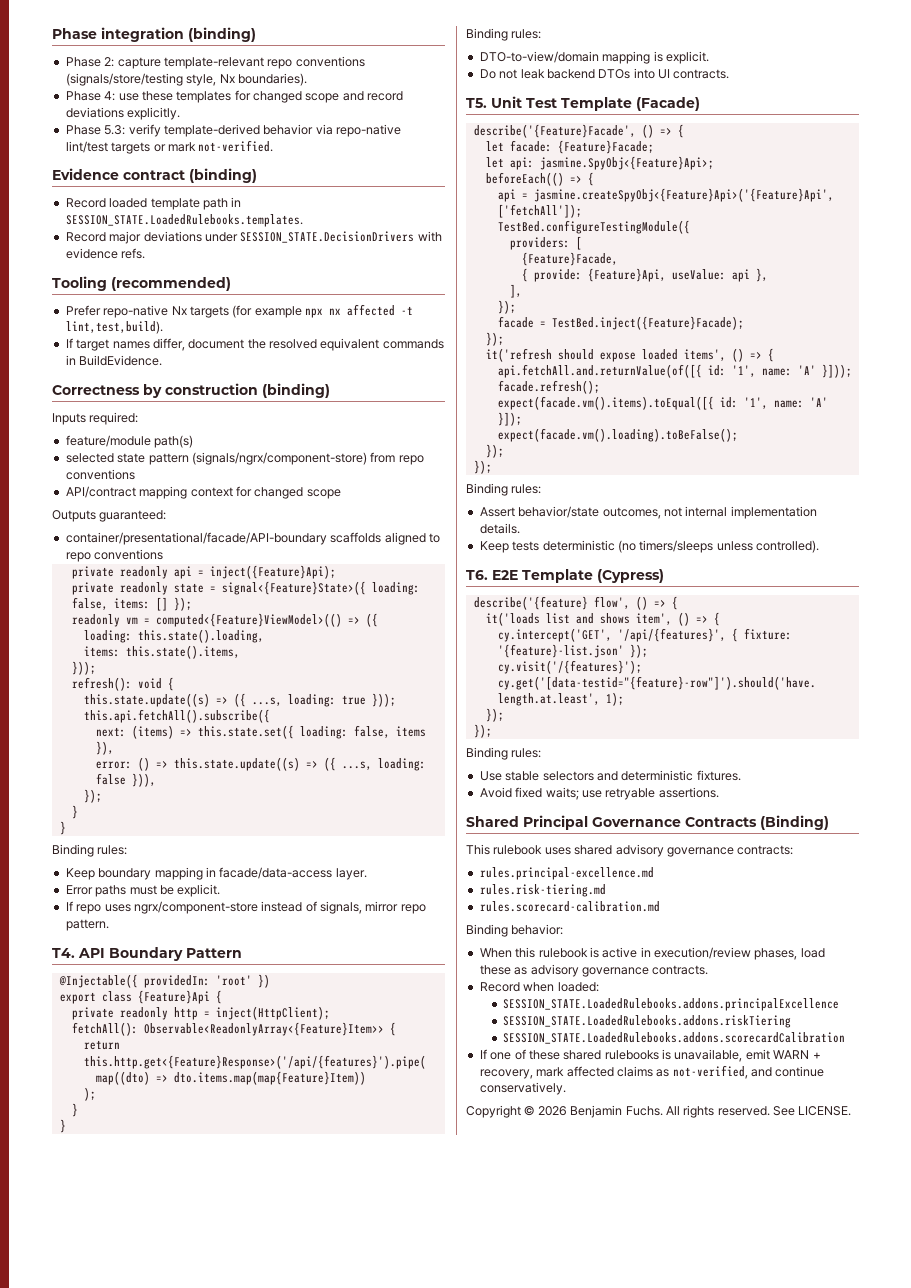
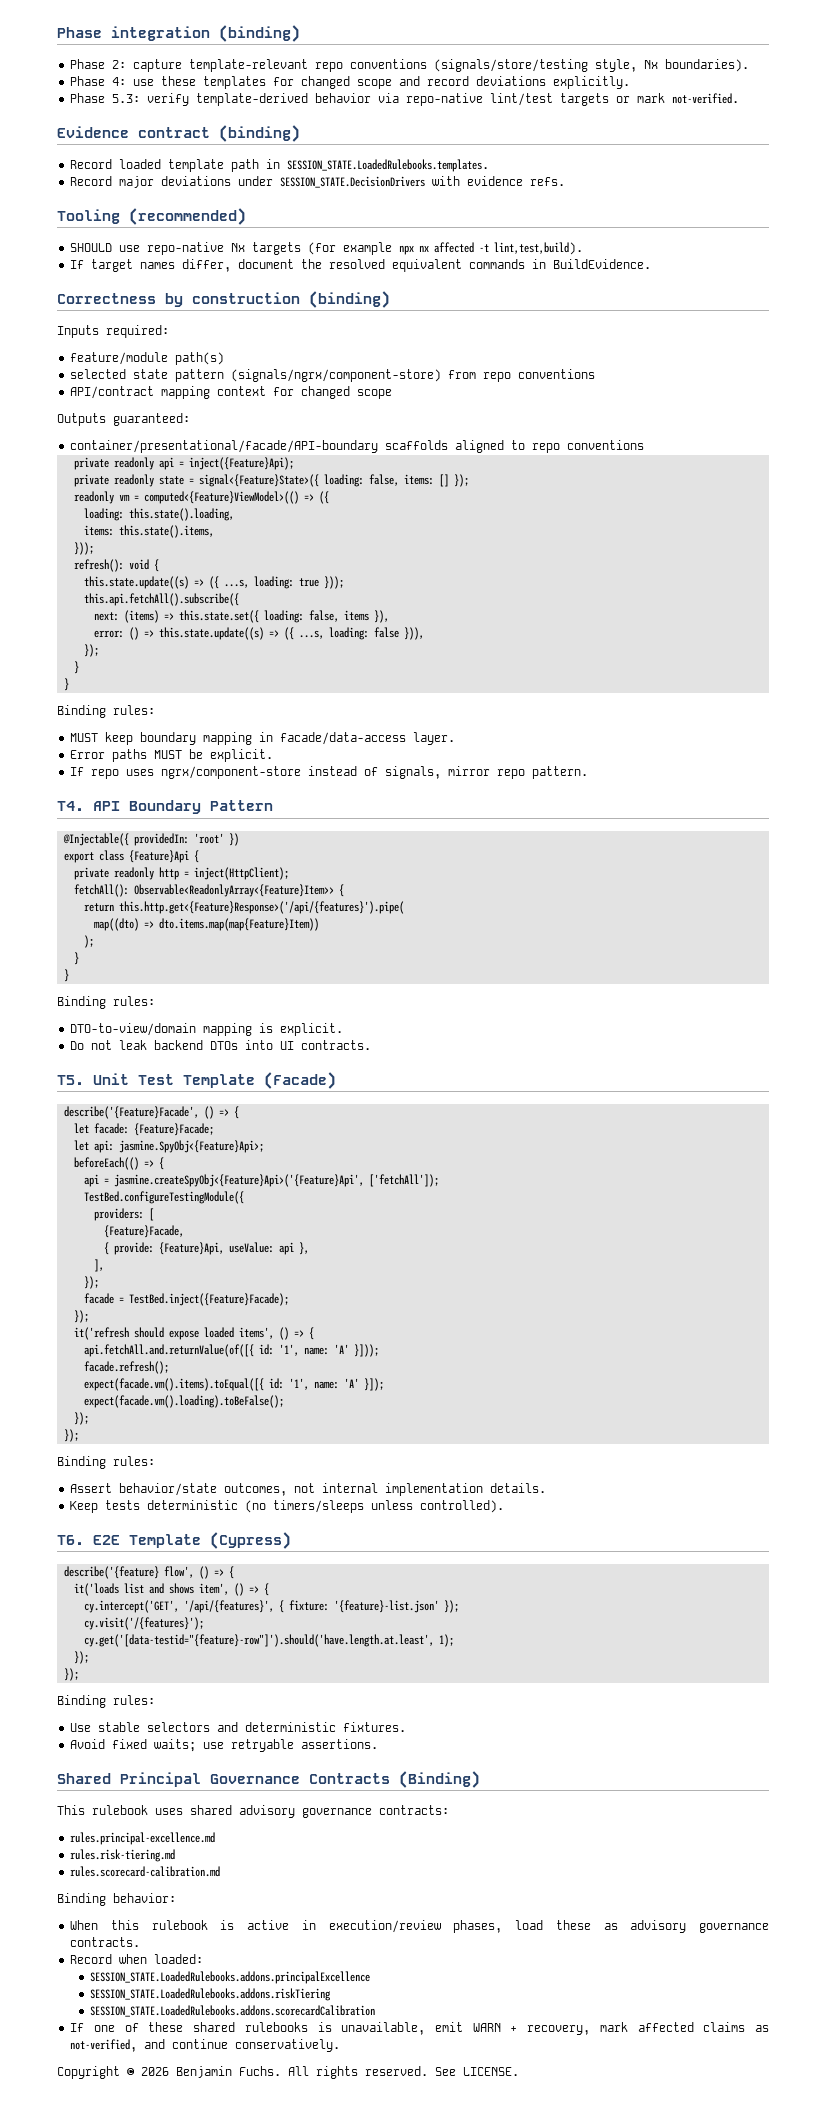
[65,305,101,316] Prefer -> [70,243,141,252] SHOULD use
[65,868,95,880] Keep -> [70,732,134,745] MUST keep
[129,885,157,895] must -> [154,750,183,759] MUST

